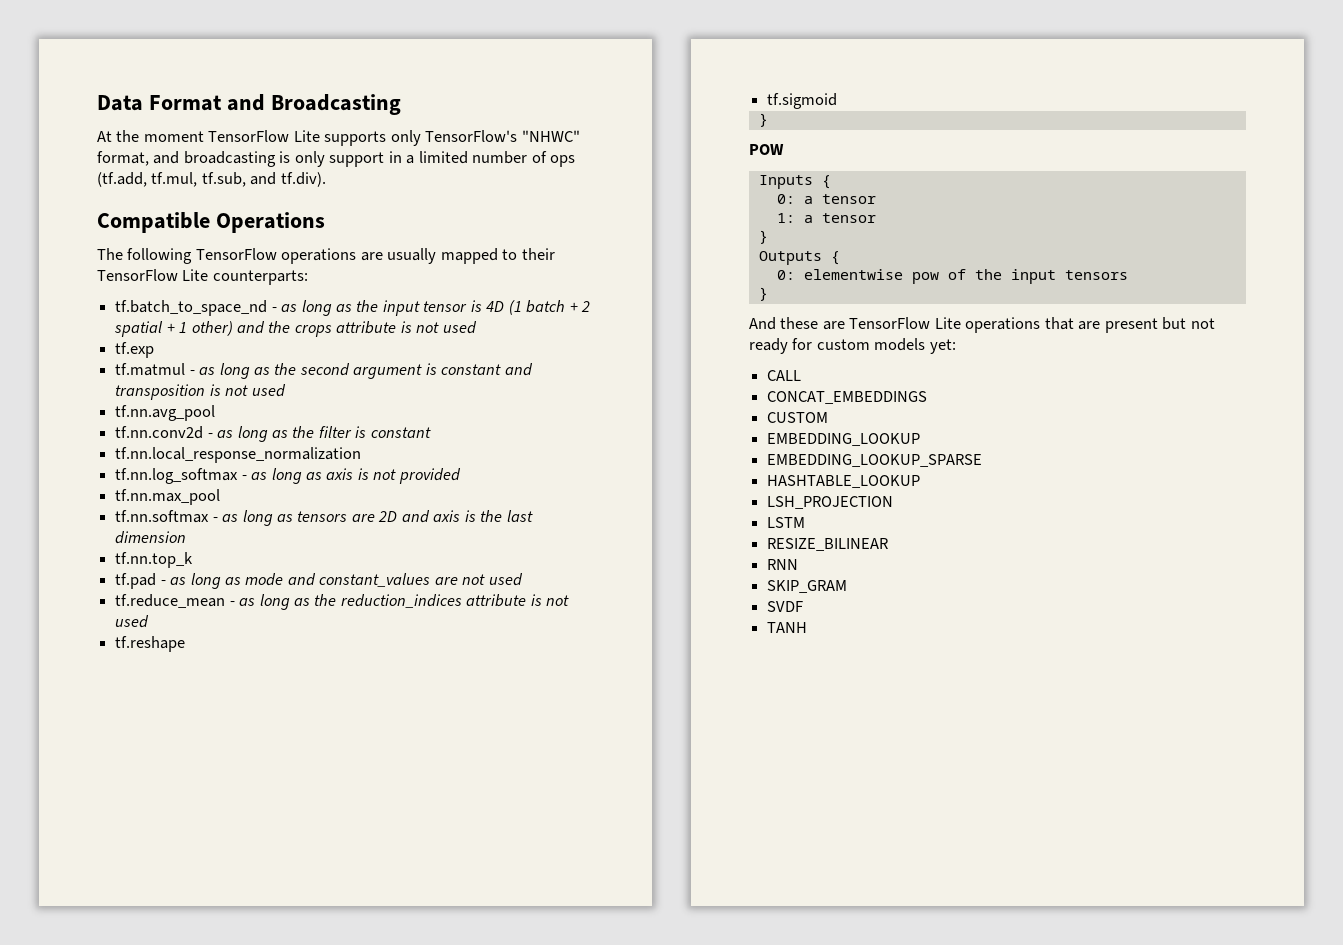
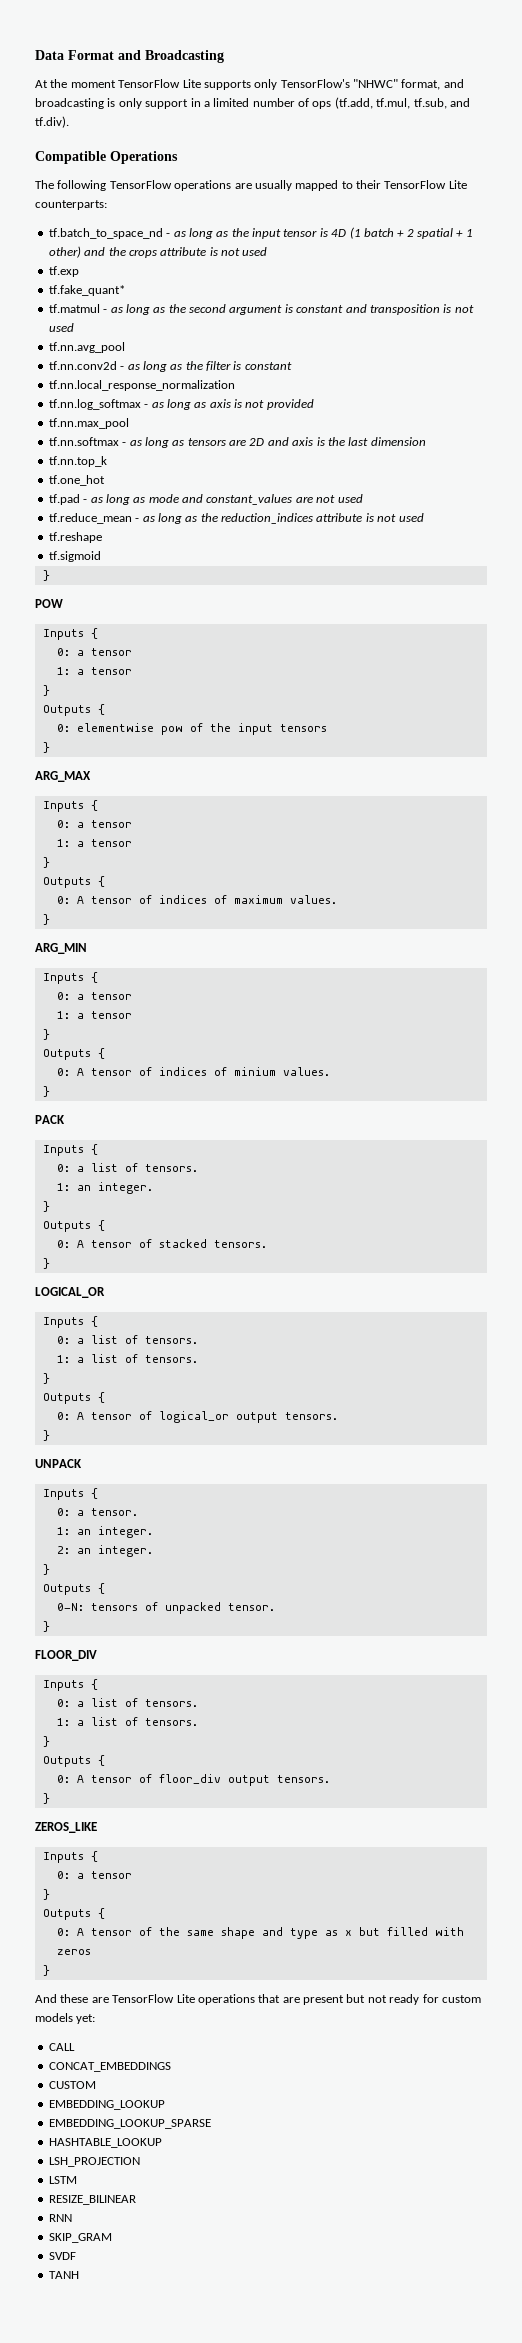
(155, 350) none -> [48,285,125,296] // tf.fake_quant*
(194, 560) none -> [48,475,105,486] // tf.one_hot
(768, 294) none -> [35,771,91,782] [42,800,98,812] [56,820,132,828] [56,839,132,847] [42,857,50,868] [42,876,105,888] [56,895,337,904] [42,914,50,925] [35,943,87,954] [42,972,98,984] [56,992,132,1000] [56,1011,132,1019] [42,1029,50,1040] [42,1048,105,1060] [56,1067,330,1076] [42,1086,50,1097] [35,1115,65,1124] [42,1144,98,1156] [56,1163,198,1172] [56,1182,153,1194] [42,1201,50,1212] [42,1220,105,1232] [56,1239,267,1248] [42,1258,50,1269] [35,1287,105,1298] [42,1316,98,1328] [56,1335,198,1344] [56,1354,198,1363] [42,1373,50,1384] [42,1392,105,1404] [56,1411,338,1423] [42,1430,50,1441] [35,1459,82,1468] [42,1488,98,1500] [56,1508,138,1516] [56,1526,153,1538] [56,1545,153,1557] [42,1564,50,1575] [42,1583,105,1595] [56,1602,275,1614] [42,1621,50,1632] [35,1650,97,1661] [42,1679,98,1691] [56,1698,198,1707] [56,1717,198,1726] [42,1736,50,1747] [42,1755,105,1767] [56,1774,330,1786] [42,1793,50,1804] [35,1822,97,1833] [42,1851,98,1863] [56,1871,132,1879] [42,1889,50,1900] [42,1908,105,1920] [56,1927,464,1939] [56,1949,91,1955] [42,1965,50,1976] // ARG_MAX // Inputs { // 0: a tensor // 1: a tensor // } // Outputs { // 0: A tensor of indices of maximum values. // } // ARG_MIN // Inputs { // 0: a tensor // 1: a tensor // } // Outputs { // 0: A tensor of indices of minium values. // } // PACK // Inputs { // 0: a list of tensors. // 1: an integer. // } // Outputs { // 0: A tensor of stacked tensors. // } // LOGICAL_OR // Inputs { // 0: a list of tensors. // 1: a list of tensors. // } // Outputs { // 0: A tensor of logical_or output tensors. // } // UNPACK // Inputs { // 0: a tensor. // 1: an integer. // 2: an integer. // } // Outputs { // 0-N: tensors of unpacked tensor. // } // FLOOR_DIV // Inputs { // 0: a list of tensors. // 1: a list of tensors. // } // Outputs { // 0: A tensor of floor_div output tensors. // } // ZEROS_LIKE // Inputs { // 0: a tensor // } // Outputs { // 0: A tensor of the same shape and type as x but filled with zeros // }

